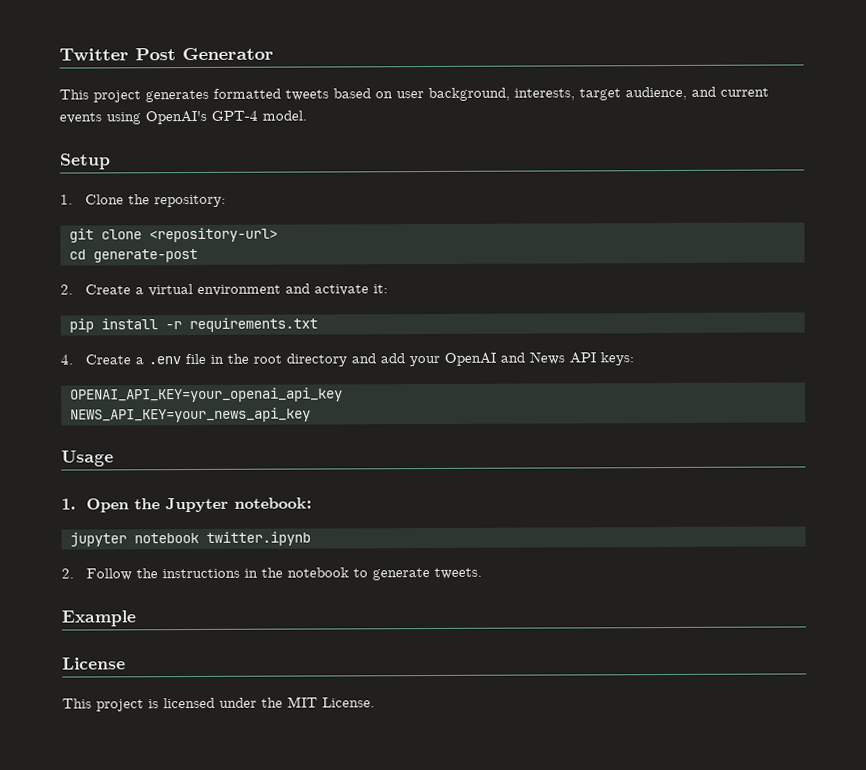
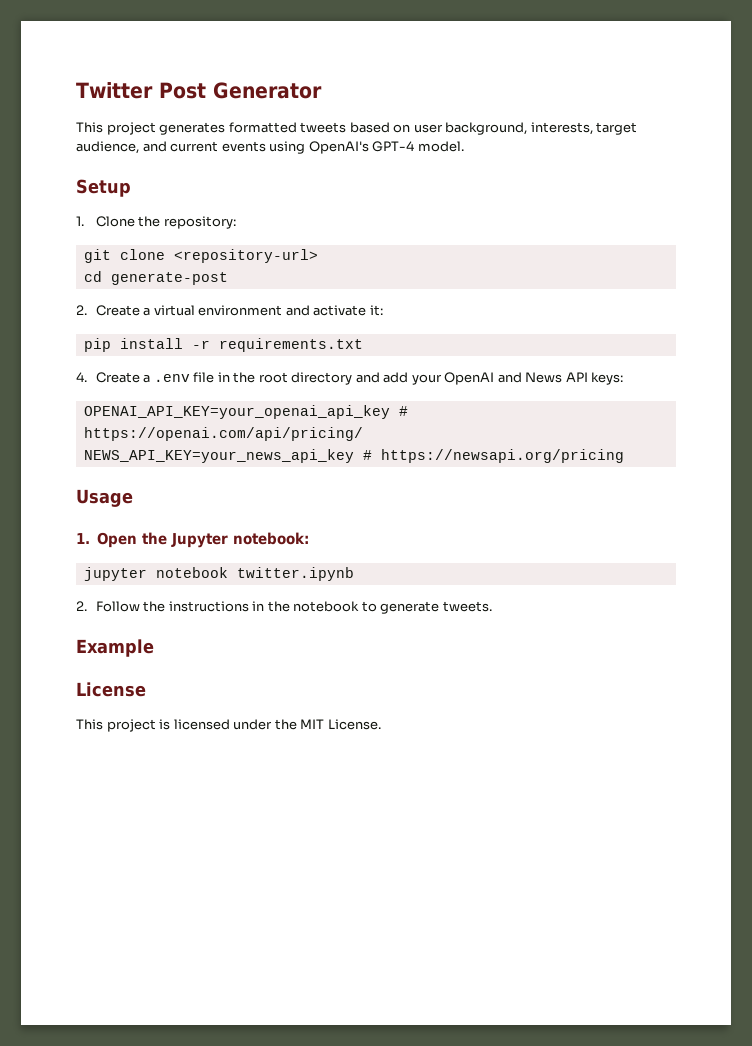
(343, 395) none -> [398,406,408,416] [83,427,363,441] # https://openai.com/api/pricing/
(311, 415) none -> [362,449,624,463] # https://newsapi.org/pricing

